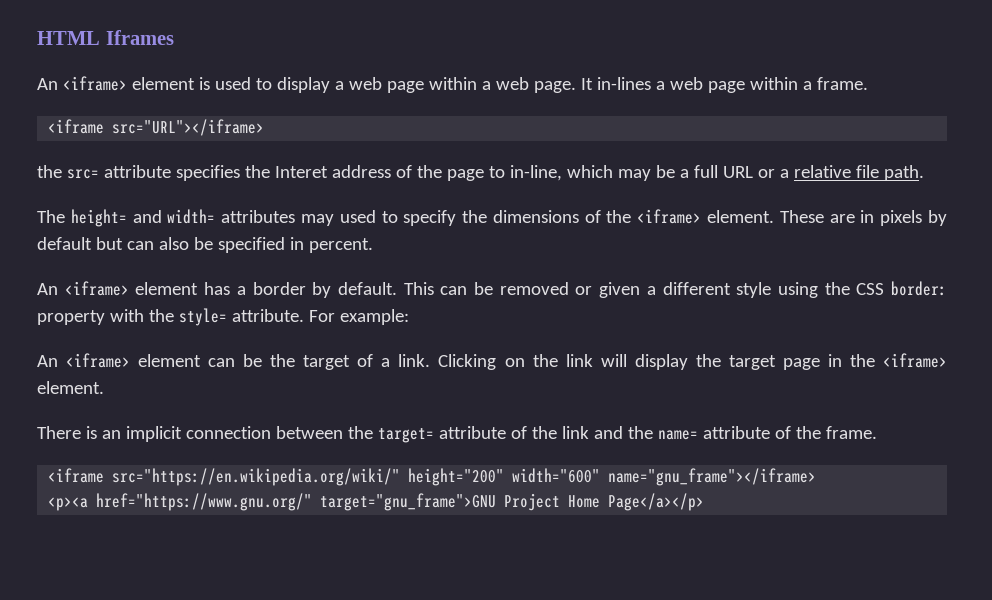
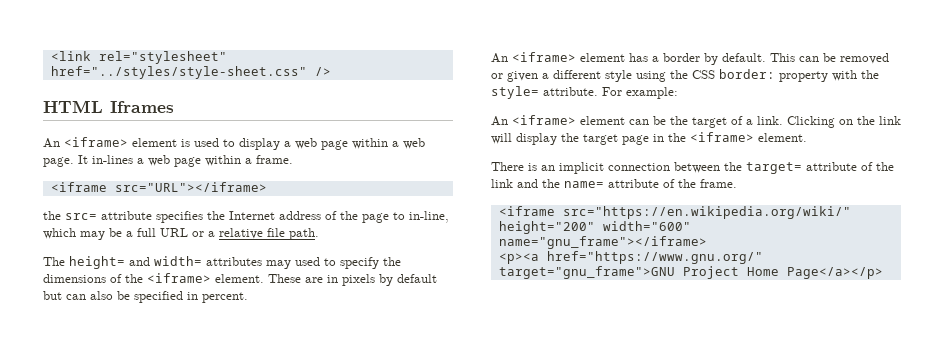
(37, 38) none -> [50,51,227,64] [50,66,331,79] <link rel="stylesheet" href="../styles/style-sheet.css" /> //
[274,166,328,178] Interet -> [229,211,275,220] Internet

